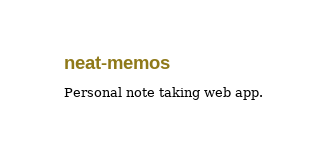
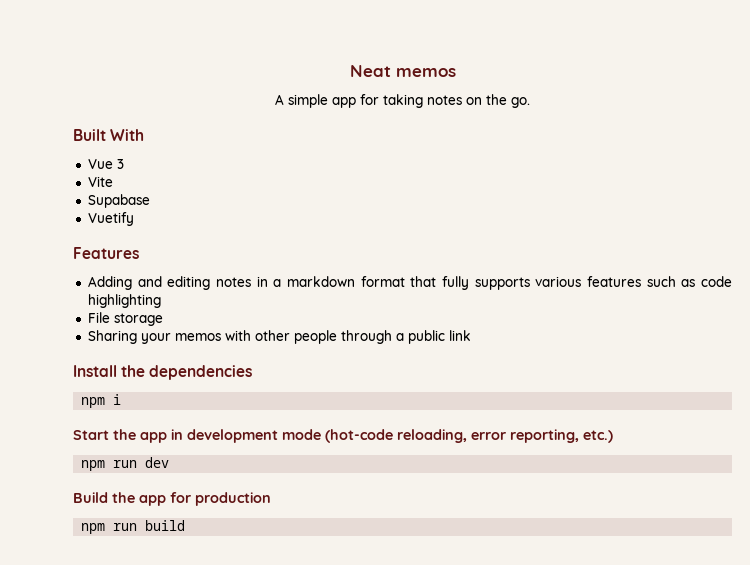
[64,56,170,69] [64,87,263,100] neat-memos // Personal note taking web app. -> [349,65,456,77] [275,94,530,108] [73,129,145,141] [87,159,124,169] [87,176,113,187] [87,194,150,208] [87,212,134,226] [73,247,139,259] [87,276,732,290] [87,294,161,308] [87,312,163,326] [87,330,471,344] [73,365,253,380] [81,394,122,408] [73,429,613,443] [81,457,170,471] [73,492,271,506] [81,520,186,534] Neat memos // A simple app for taking notes on the go. // Built With // Vue 3 // Vite // Supabase // Vuetify // Features // Adding and editing notes in a markdown format that fully supports various features such as code highlighting // File storage // Sharing your memos with other people through a public link // Install the dependencies // npm i // Start the app in development mode (hot-code reloading, error reporting, etc.) // npm run dev // Build the app for production // npm run build

